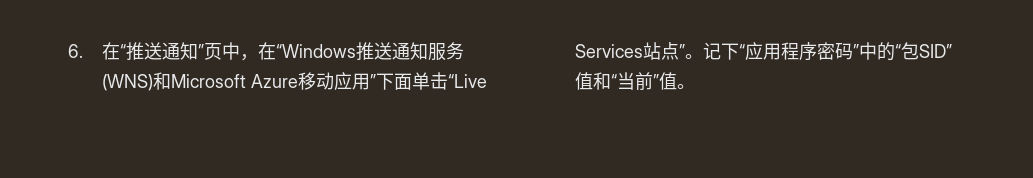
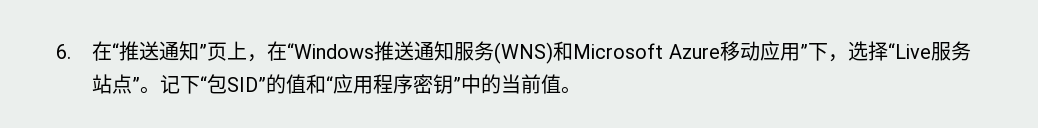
[221,42,240,60] 中 -> [227,41,248,60] 上
[393,72,487,90] [574,44,643,58] 面单击“Live Services -> [827,41,971,62] ，选择“Live服务
(745, 51) none -> [207,74,334,94] 包SID”的值和“
[834,43,853,60] 码 -> [433,74,454,94] 钥
[894,42,952,60] [574,72,659,90] “包SID”值和“当前” -> [501,74,542,94] 当前

